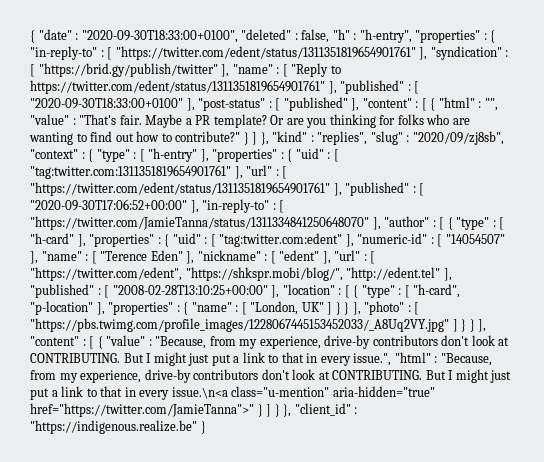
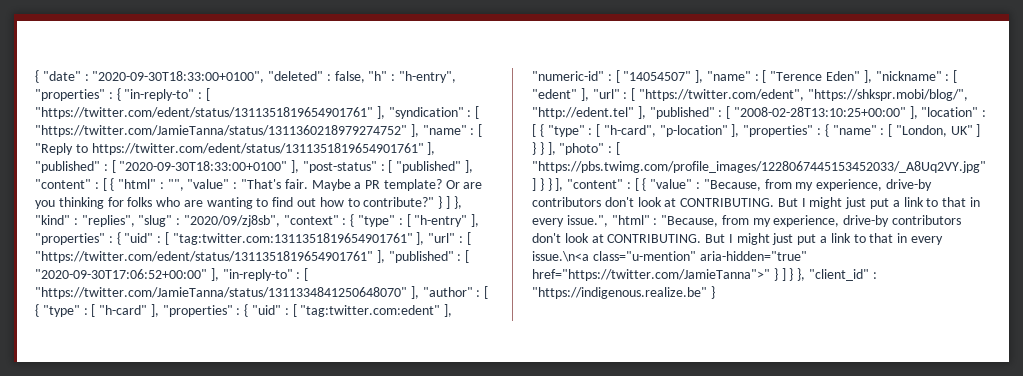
[38,63,218,77] "https://brid.gy/publish/twitter" -> [35,125,407,137] "https://twitter.com/JamieTanna/status/1311360218979274752"

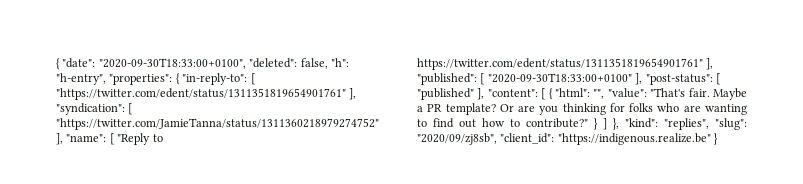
[35,70,457,83] [35,88,210,101] [35,106,472,119] { "date" : "2020-09-30T18:33:00+0100", "deleted" : false, "h" : "h-entry", "properties" : { "in-reply-to" : [ "https://twitter.com/edent/status/1311351819654901761" ], "syndication" : -> [56,58,349,70] [56,73,256,85] [56,88,357,100] [56,103,125,115] { "date": "2020-09-30T18:33:00+0100", "deleted": false, "h": "h-entry", "properties": { "in-reply-to": [ "https://twitter.com/edent/status/1311351819654901761" ], "syndication":
[422,125,475,135] "name" : -> [66,134,107,142] "name":
[35,161,108,173] "published" : -> [417,73,477,85] "published":
[302,161,385,173] "post-status" : -> [645,74,713,85] "post-status":
[35,178,238,191] "content" : [ { "html" : "", "value" : -> [487,88,647,100] "content": [ { "html": "", "value":
[35,214,480,227] [35,232,471,245] [35,250,470,263] [35,268,309,281] [35,286,489,299] [35,304,453,317] [532,70,958,83] [532,88,968,101] [532,106,987,119] [532,124,981,137] [532,142,620,155] [532,161,986,173] [532,178,932,191] [532,197,980,209] [532,215,962,227] [532,233,943,245] [532,251,807,262] [532,268,877,281] "kind" : "replies", "slug" : "2020/09/zj8sb", "context" : { "type" : [ "h-entry" ], "properties" : { "uid" : [ "tag:twitter.com:1311351819654901761" ], "url" : [ "https://twitter.com/edent/status/1311351819654901761" ], "published" : [ "2020-09-30T17:06:52+00:00" ], "in-reply-to" : [ "https://twitter.com/JamieTanna/status/1311334841250648070" ], "author" : [ { "type" : [ "h-card" ], "properties" : { "uid" : [ "tag:twitter.com:edent" ], "numeric-id" : [ "14054507" ], "name" : [ "Terence Eden" ], "nickname" : [ "edent" ], "url" : [ "https://twitter.com/edent", "https://shkspr.mobi/blog/", "http://edent.tel" ], "published" : [ "2008-02-28T13:10:25+00:00" ], "location" : [ { "type" : [ "h-card", "p-location" ], "properties" : { "name" : [ "London, UK" ] } } ], "photo" : [ "https://pbs.twimg.com/profile_images/1228067445153452033/_A8Uq2VY.jpg" ] } } ], "content" : [ { "value" : "Because, from my experience, drive-by contributors don't look at CONTRIBUTING. But I might just put a link to that in every issue.", "html" : "Because, from my experience, drive-by contributors don't look at CONTRIBUTING. But I might just put a link to that in every issue.\n<a class="u-mention" aria-hidden="true" href="https://twitter.com/JamieTanna">" } ] } }, "client_id" : -> [625,118,747,130] [417,133,555,145] "kind": "replies", "slug": "2020/09/zj8sb", "client_id":

